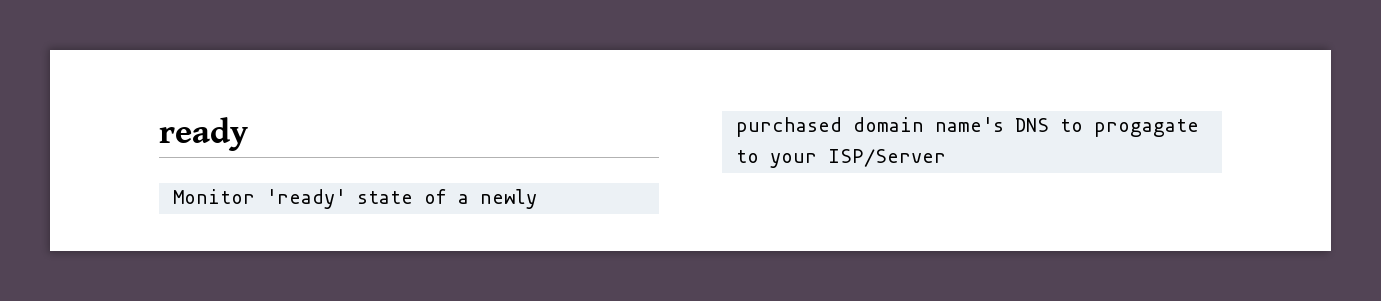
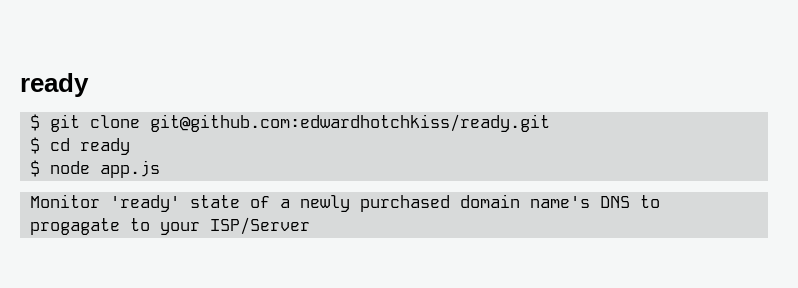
[159,117,248,151] ready -> [20,73,89,97] [29,114,550,132] [29,137,130,155] [29,160,160,178] ready // $ git clone git@github.com:edwardhotchkiss/ready.git // $ cd ready // $ node app.js

